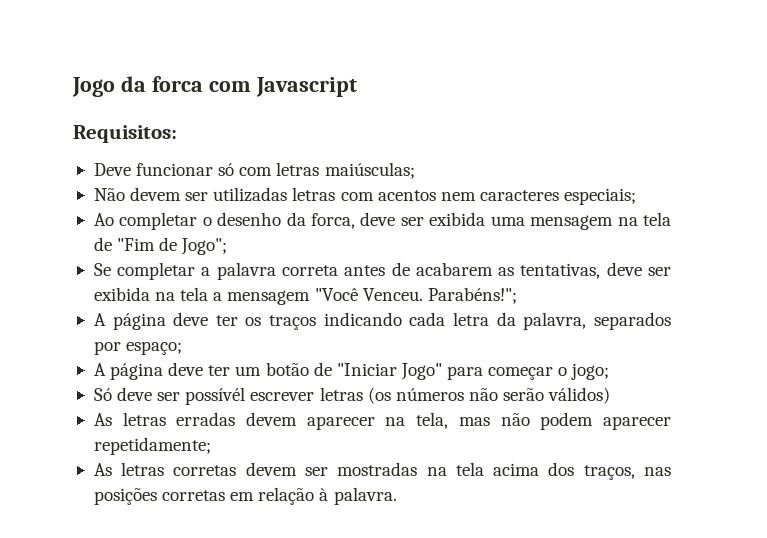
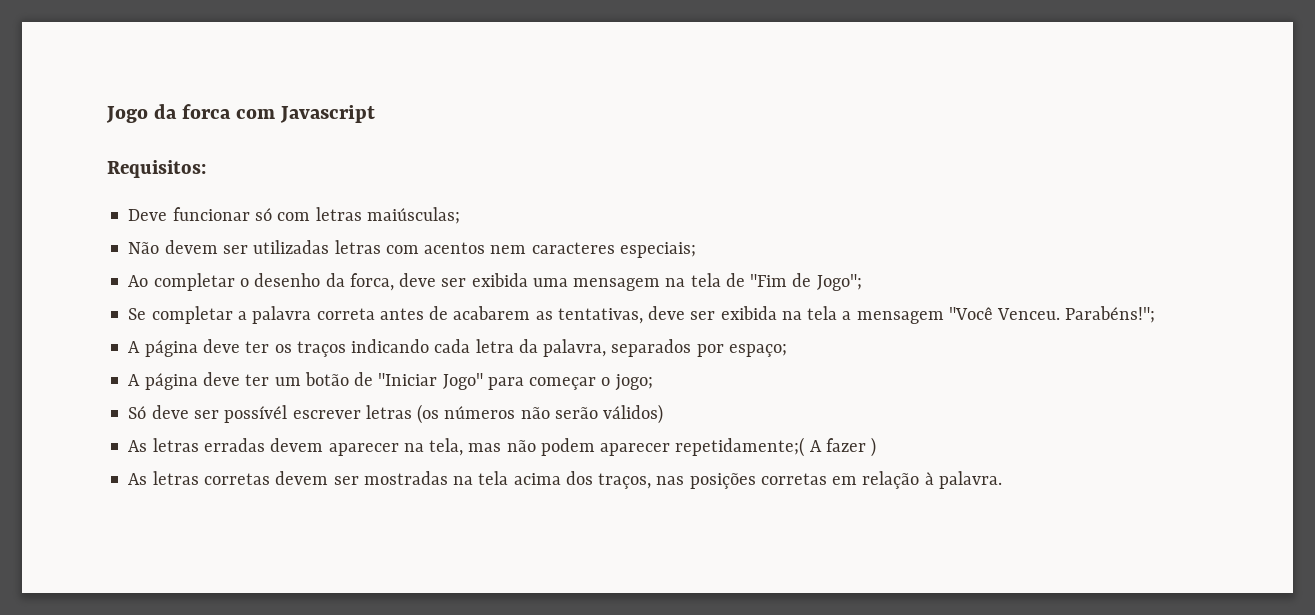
[93,437,211,455] repetidamente; -> [675,437,877,457] repetidamente;( A fazer )

